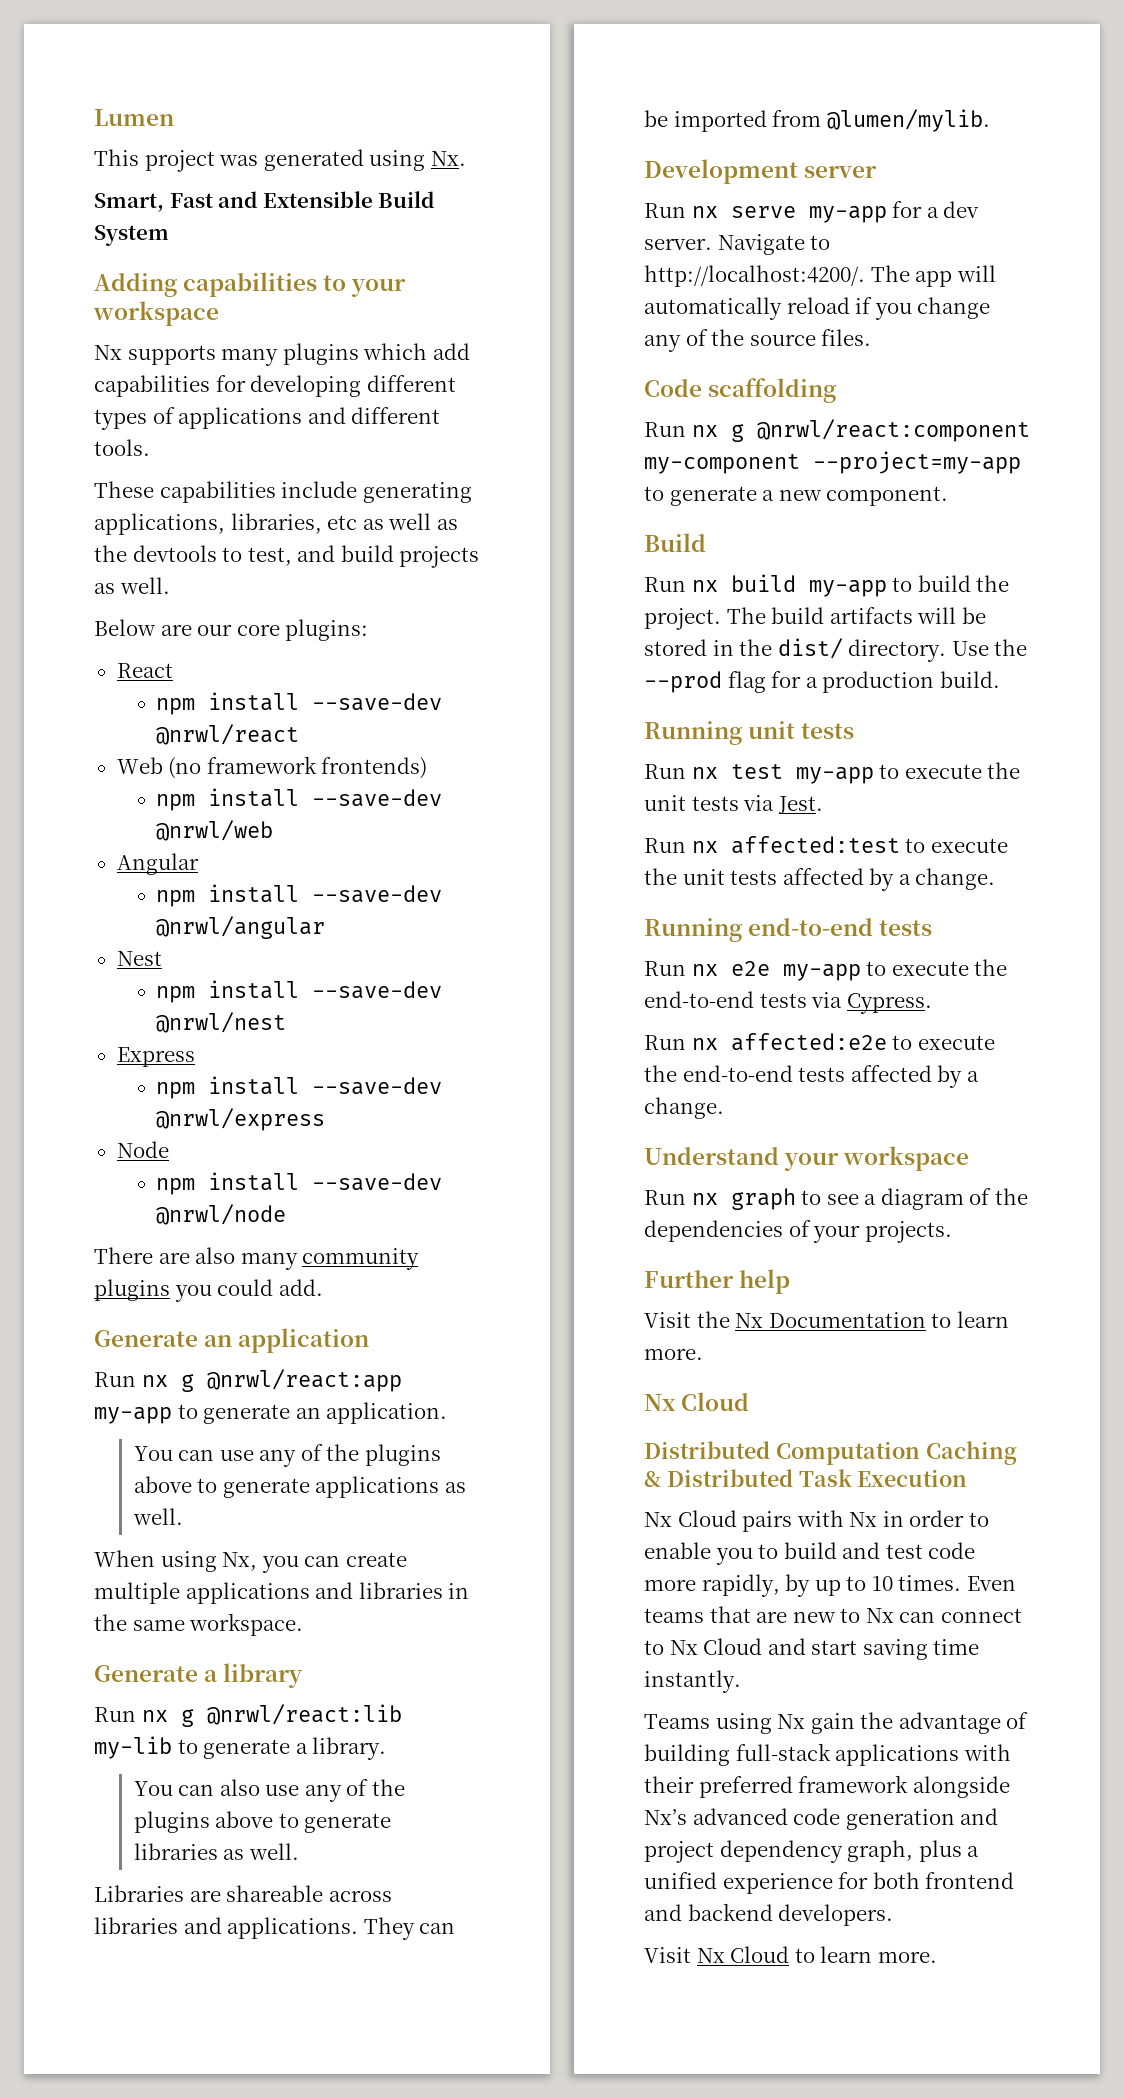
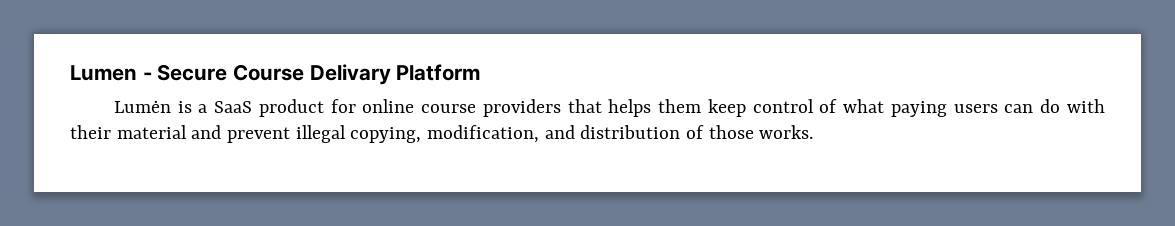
[94,149,466,172] [94,191,435,212] [94,225,169,246] [94,272,407,297] [93,301,219,326] [94,343,470,366] [94,375,456,397] [94,407,441,430] [94,439,150,456] [94,481,472,503] [94,513,458,535] [94,545,480,568] [94,577,170,594] [94,619,369,641] [116,663,173,678] [156,692,443,715] [156,724,300,745] [116,756,428,779] [156,788,443,811] [156,820,274,841] [116,853,199,875] [156,884,443,907] [156,916,326,939] [116,951,162,966] [156,980,443,1003] [156,1012,287,1033] [116,1047,195,1067] [156,1076,443,1099] [156,1108,326,1131] [116,1141,169,1158] [156,1172,443,1195] [156,1204,287,1225] [94,1247,420,1270] [94,1279,323,1302] [94,1328,370,1353] [94,1369,402,1392] [94,1402,448,1424] [133,1444,441,1467] [133,1476,466,1498] [132,1508,183,1525] [94,1550,407,1573] [94,1582,470,1604] [94,1613,304,1636] [94,1663,304,1688] [94,1704,402,1727] [94,1736,387,1760] [133,1779,405,1802] [133,1811,392,1833] [133,1843,299,1860] [94,1885,392,1902] [94,1917,456,1940] [644,109,990,132] [644,159,878,184] [644,201,980,223] [644,234,831,255] [644,265,996,287] [644,297,991,320] [644,329,872,352] [644,378,837,403] [644,419,1030,442] [644,451,1021,474] [644,486,949,506] [644,533,706,552] [644,574,1010,597] [644,607,986,630] [644,638,1028,662] [644,671,1000,693] [644,721,855,745] [644,762,1021,784] [644,795,823,814] [644,836,1008,854] [644,868,996,891] [644,918,933,942] [644,959,1008,981] [644,991,932,1014] [644,1033,995,1051] [644,1065,979,1088] [644,1097,724,1119] [644,1146,970,1171] [644,1188,1028,1210] [644,1220,952,1243] [644,1269,791,1294] [644,1311,1009,1328] [644,1348,703,1360] [644,1392,750,1411] [644,1441,1017,1465] [644,1469,968,1487] [644,1510,989,1532] [644,1542,976,1565] [644,1574,1016,1597] [644,1606,1022,1623] [644,1638,980,1660] [644,1670,741,1693] [644,1712,1029,1734] [644,1743,1011,1766] [644,1775,1010,1798] [644,1808,999,1830] [644,1840,980,1863] [644,1872,1015,1894] [644,1903,894,1926] [644,1946,937,1963] // This project was generated using Nx. // Smart, Fast and Extensible Build System // Adding capabilities to your workspace // Nx supports many plugins which add capabilities for developing different types of applications and different tools. // These capabilities include generating applications, libraries, etc as well as the devtools to test, and build projects as well. // Below are our core plugins: // React // npm install --save-dev @nrwl/react // Web (no framework frontends) // npm install --save-dev @nrwl/web // Angular // npm install --save-dev @nrwl/angular // Nest // npm install --save-dev @nrwl/nest // Express // npm install --save-dev @nrwl/express // Node // npm install --save-dev @nrwl/node // There are also many community plugins you could add. // Generate an application // Run nx g @nrwl/react:app my-app to generate an application. // You can use any of the plugins above to generate applications as well. // When using Nx, you can create multiple applications and libraries in the same workspace. // Generate a library // Run nx g @nrwl/react:lib my-lib to generate a library. // You can also use any of the plugins above to generate libraries as well. // Libraries are shareable across libraries and applications. They can be imported from @lumen/mylib. // Development server // Run nx serve my-app for a dev server. Navigate to http://localhost:4200/. The app will automatically reload if you change any of the source files. // Code scaffolding // Run nx g @nrwl/react:component my-component --project=my-app to generate a new component. // Build // Run nx build my-app to build the project. The build artifacts will be stored in the dist/ directory. Use the --prod flag for a production build. // Running unit tests // Run nx test my-app to execute the unit tests via Jest. // Run nx affected:test to execute the unit tests affected by a change. // Running end-to-end tests // Run nx e2e my-app to execute the end-to-end tests via Cypress. // Run nx affected:e2e to execute the end-to-end tests affected by a change. // Understand your workspace // Run nx graph to see a diagram of the dependencies of your projects. // Further help // Visit the Nx Documentation to learn more. // Nx Cloud // Distributed Computation Caching & Distributed Task Execution // Nx Cloud pairs with Nx in order to enable you to build and test code more rapidly, by up to 10 times. Even teams that are new to Nx can connect to Nx Cloud and start saving time instantly. // Teams using Nx gain the advantage of building full-stack applications with their preferred framework alongside Nx’s advanced code generation and project dependency graph, plus a unified experience for both frontend and backend developers. // Visit Nx Cloud to learn more. -> [142,64,481,85] [113,99,1105,117] [70,125,814,143] - Secure Course Delivary Platform // Lumėn is a SaaS product for online course providers that helps them keep control of what paying users can do with their material and prevent illegal copying, modification, and distribution of those works.

